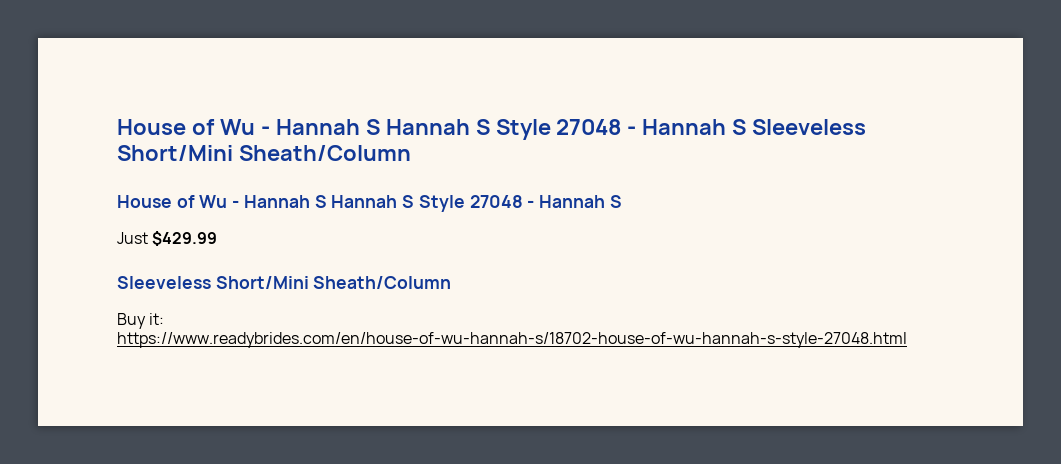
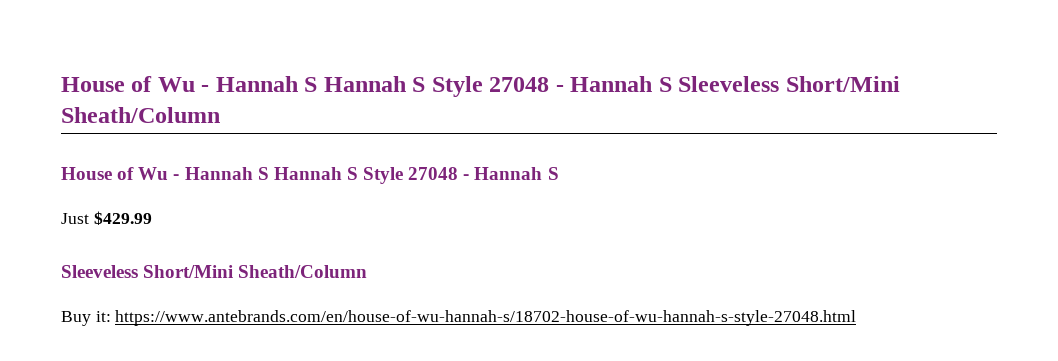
[117,332,907,348] https://www.readybrides.com/en/house-of-wu-hannah-s/18702-house-of-wu-hannah-s-style-27048.html -> [115,310,857,326] https://www.antebrands.com/en/house-of-wu-hannah-s/18702-house-of-wu-hannah-s-style-27048.html

